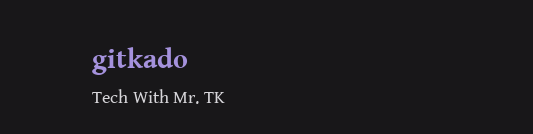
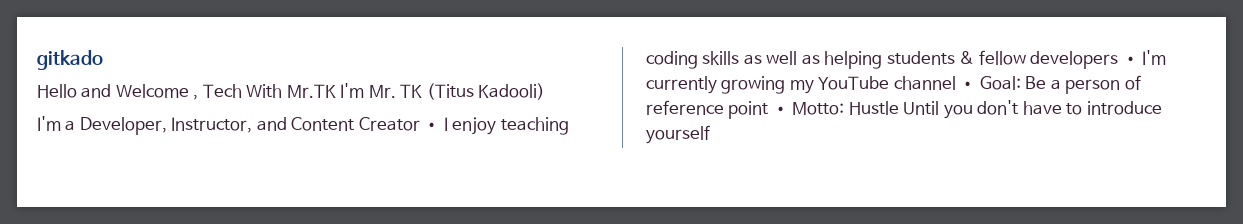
[92,89,226,104] Tech With Mr. TK -> [37,83,545,100] [37,116,569,135] [646,50,1167,69] [646,75,1141,94] [646,100,1162,119] [646,125,710,144] Hello and Welcome , Tech With Mr.TK I'm Mr. TK (Titus Kadooli) // I'm a Developer, Instructor, and Content Creator • I enjoy teaching coding skills as well as helping students & fellow developers • I'm currently growing my YouTube channel • Goal: Be a person of reference point • Motto: Hustle Until you don't have to introduce yourself

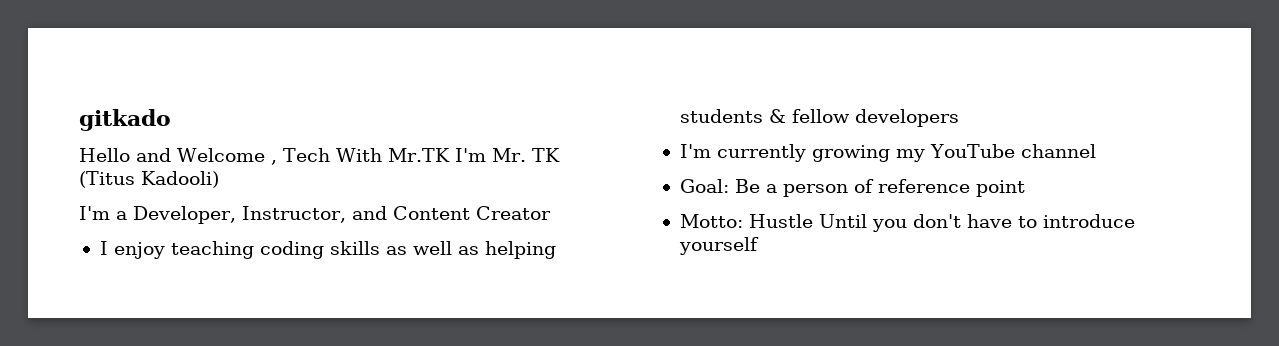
[424,122,440,130] • -> (551, 213) //
[1122,56,1138,64] • -> (959, 118) //
[960,81,976,89] • -> (1096, 151) //
[772,106,788,114] • -> (1025, 188) //

